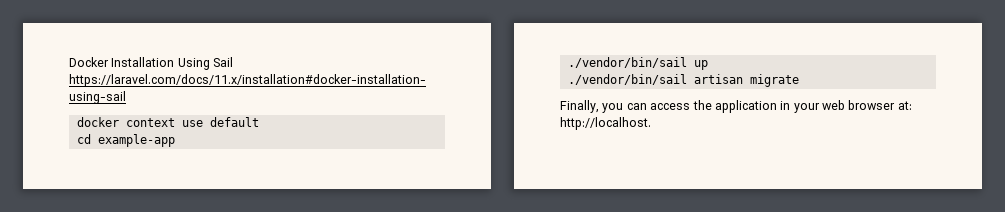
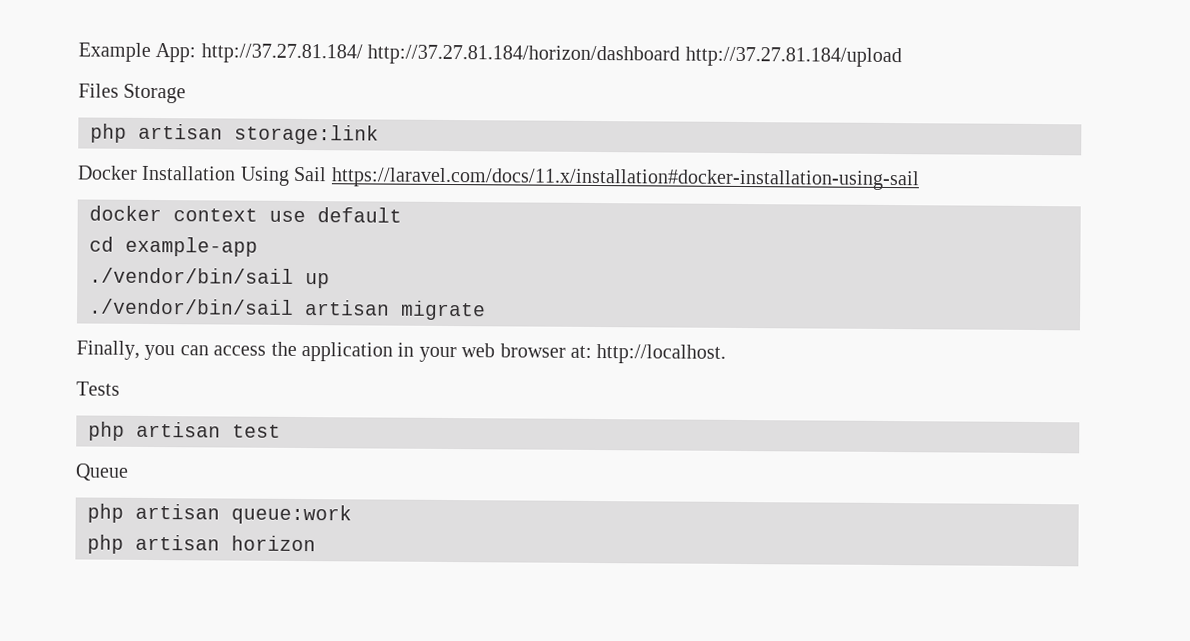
(69, 62) none -> [78,42,902,68] [78,83,187,104] [90,123,379,145] Example App: http://37.27.81.184/ http://37.27.81.184/horizon/dashboard http://37.27.81.184/upload // Files Storage // php artisan storage:link //
(651, 123) none -> [76,381,120,396] [88,421,281,441] [75,463,129,481] [87,503,352,525] [87,534,316,554] // Tests // php artisan test // Queue // php artisan queue:work // php artisan horizon

